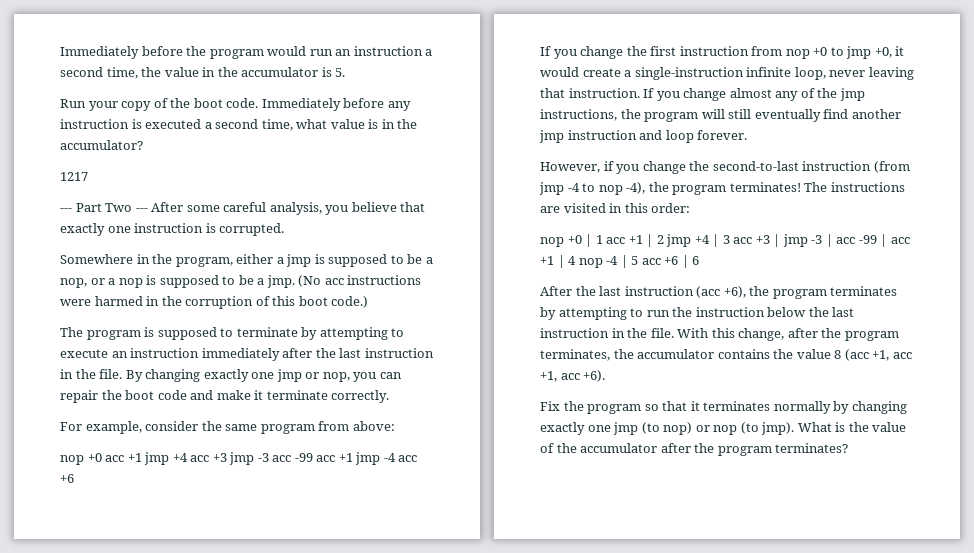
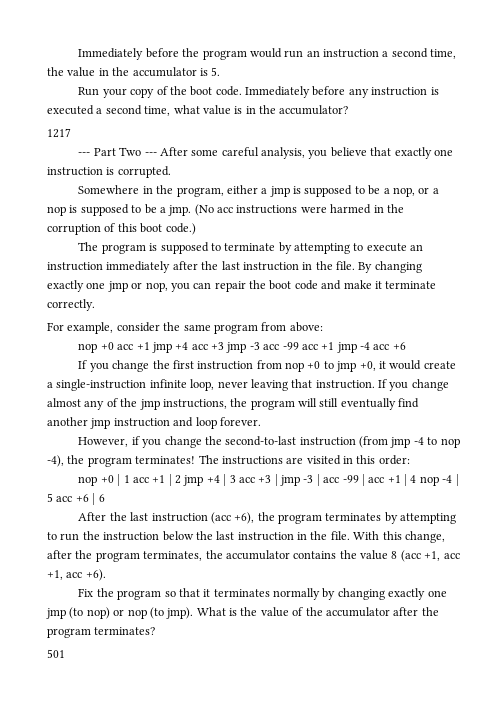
(849, 448) none -> [47,649,65,658] // 501

